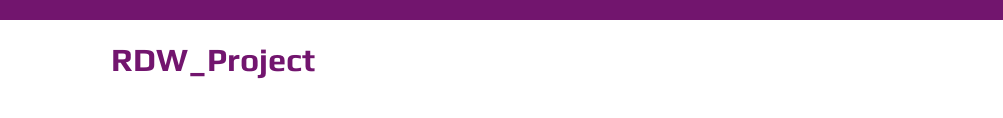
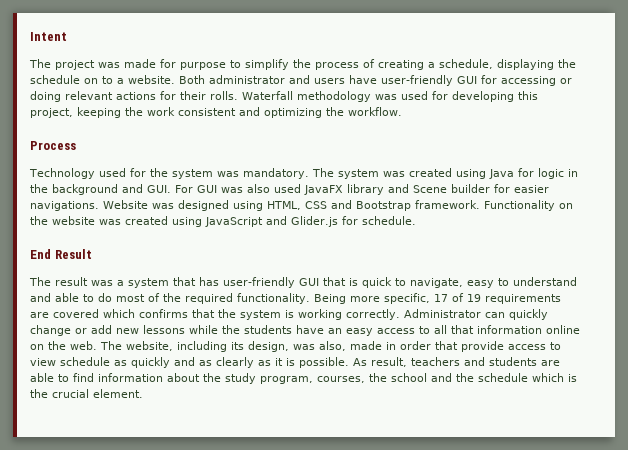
[111,49,315,79] RDW_Project -> [30,32,67,41] [29,59,576,70] [30,75,572,86] [30,91,538,102] [30,107,402,118] [30,141,76,150] [29,168,578,179] [30,184,549,195] [30,200,573,211] [30,216,416,227] [30,249,92,259] [29,277,577,288] [30,293,561,304] [30,309,548,320] [30,325,580,336] [30,341,561,352] [30,357,560,368] [30,373,577,384] [30,389,143,398] Intent // The project was made for purpose to simplify the process of creating a schedule, displaying the schedule on to a website. Both administrator and users have user-friendly GUI for accessing or doing relevant actions for their rolls. Waterfall methodology was used for developing this project, keeping the work consistent and optimizing the workflow. // Process // Technology used for the system was mandatory. The system was created using Java for logic in the background and GUI. For GUI was also used JavaFX library and Scene builder for easier navigations. Website was designed using HTML, CSS and Bootstrap framework. Functionality on the website was created using JavaScript and Glider.js for schedule. // End Result // The result was a system that has user-friendly GUI that is quick to navigate, easy to understand and able to do most of the required functionality. Being more specific, 17 of 19 requirements are covered which confirms that the system is working correctly. Administrator can quickly change or add new lessons while the students have an easy access to all that information online on the web. The website, including its design, was also, made in order that provide access to view schedule as quickly and as clearly as it is possible. As result, teachers and students are able to find information about the study program, courses, the school and the schedule which is the crucial element.

